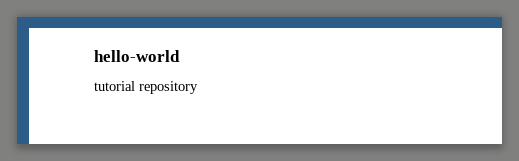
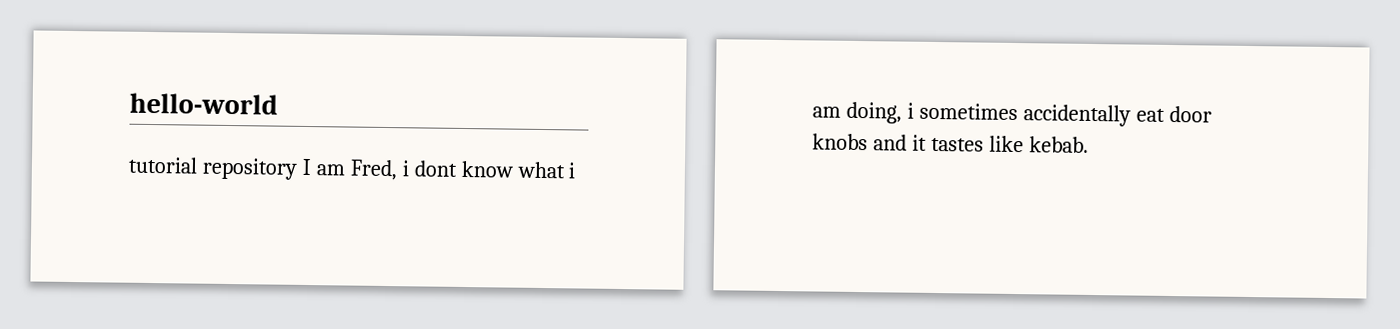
(198, 87) none -> [301,158,577,181] [812,101,1212,127] [812,133,1089,153] I am Fred, i dont know what i am doing, i sometimes accidentally eat door knobs and it tastes like kebab.

